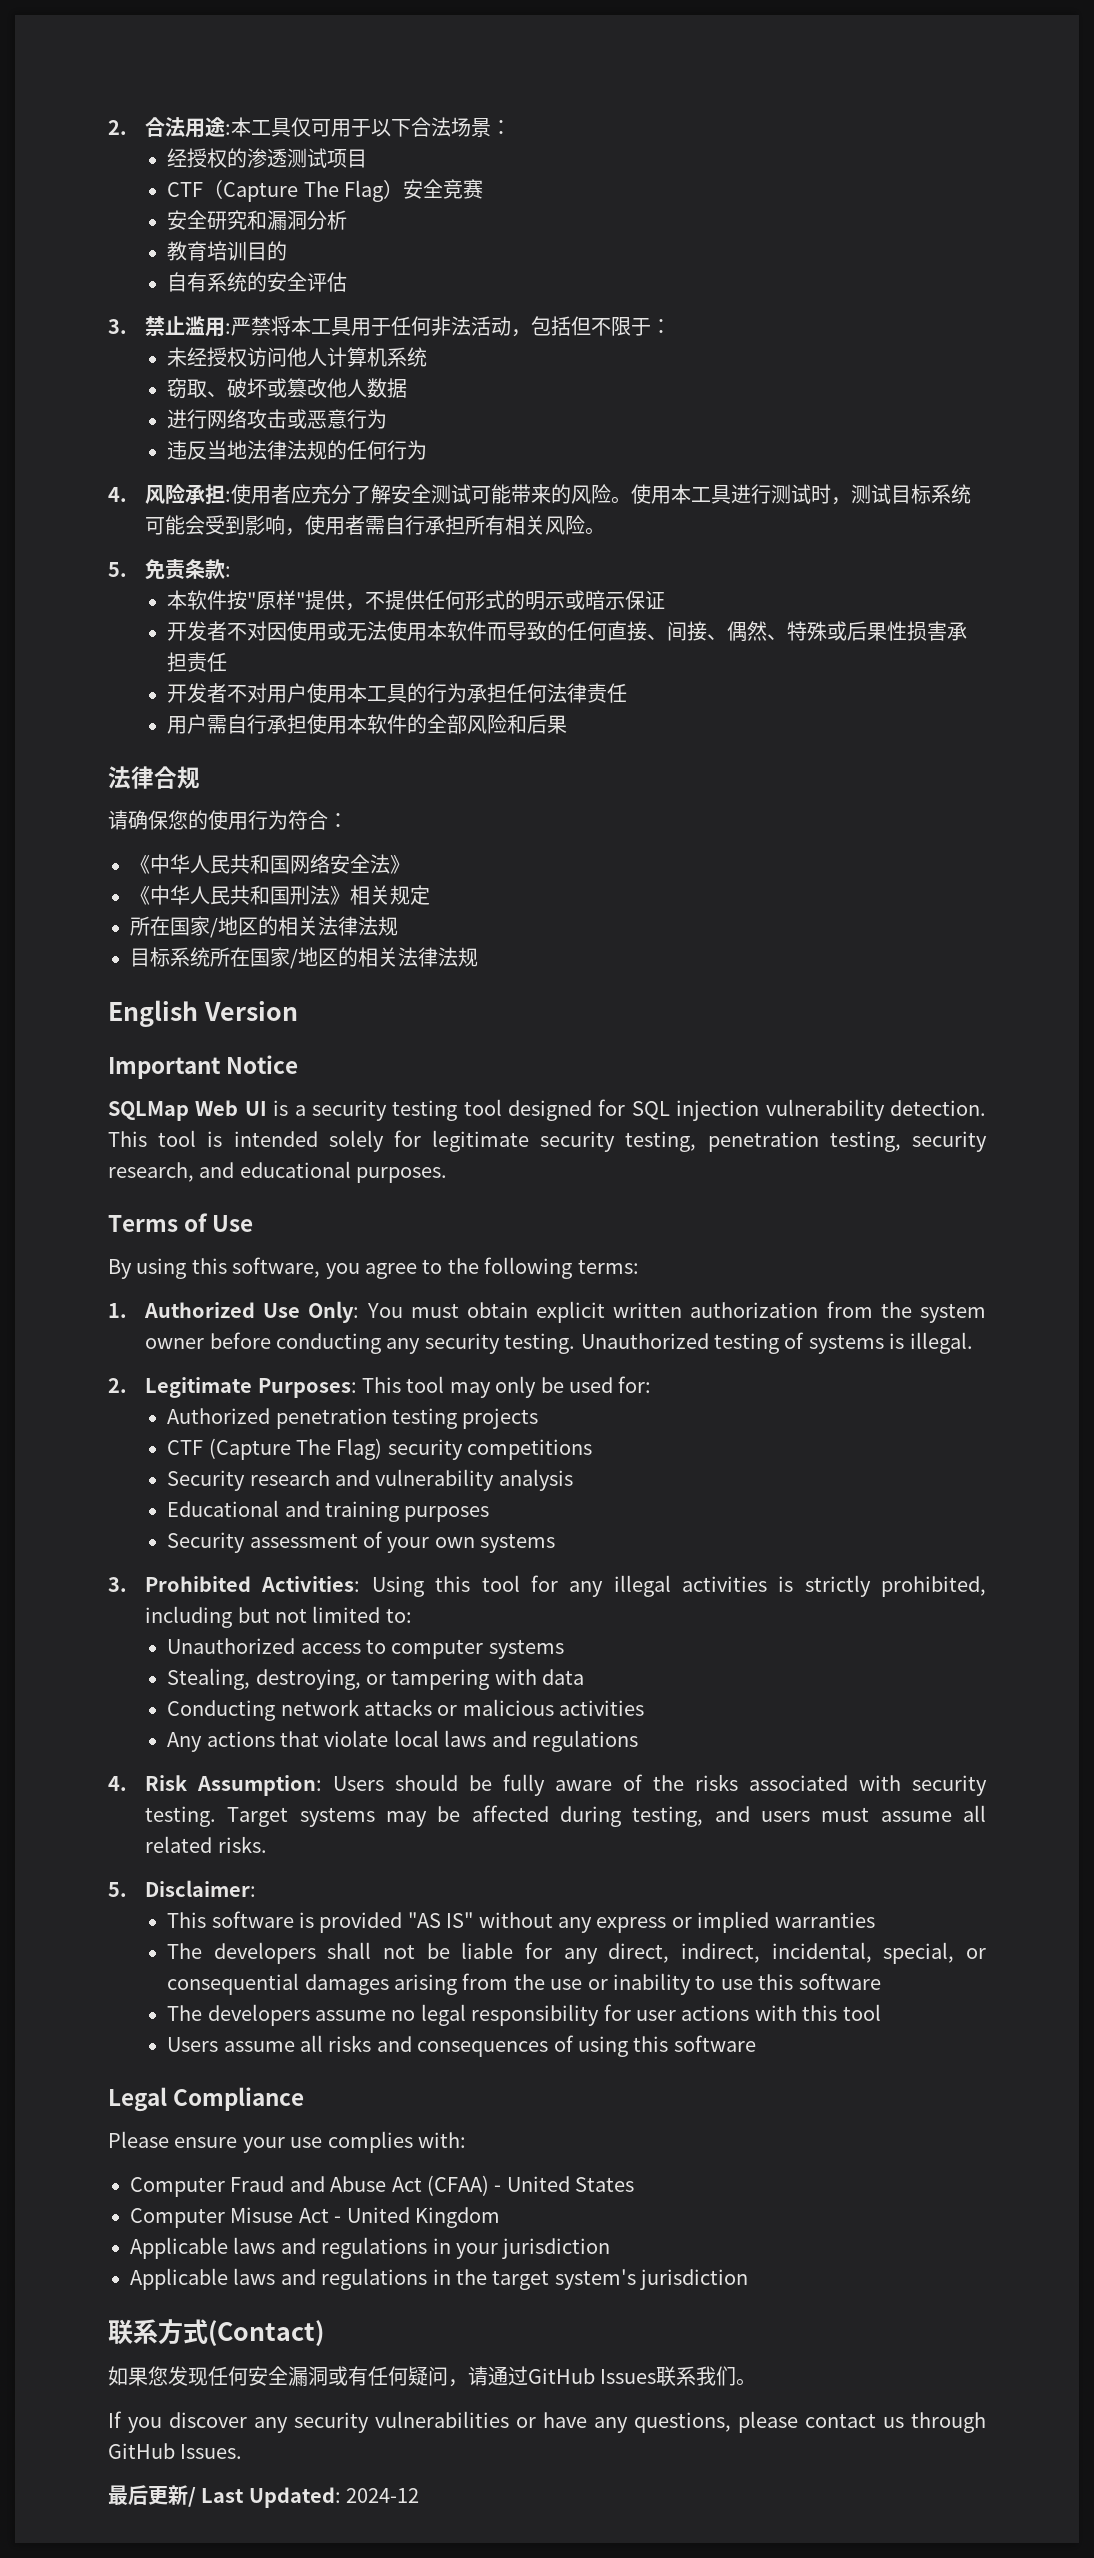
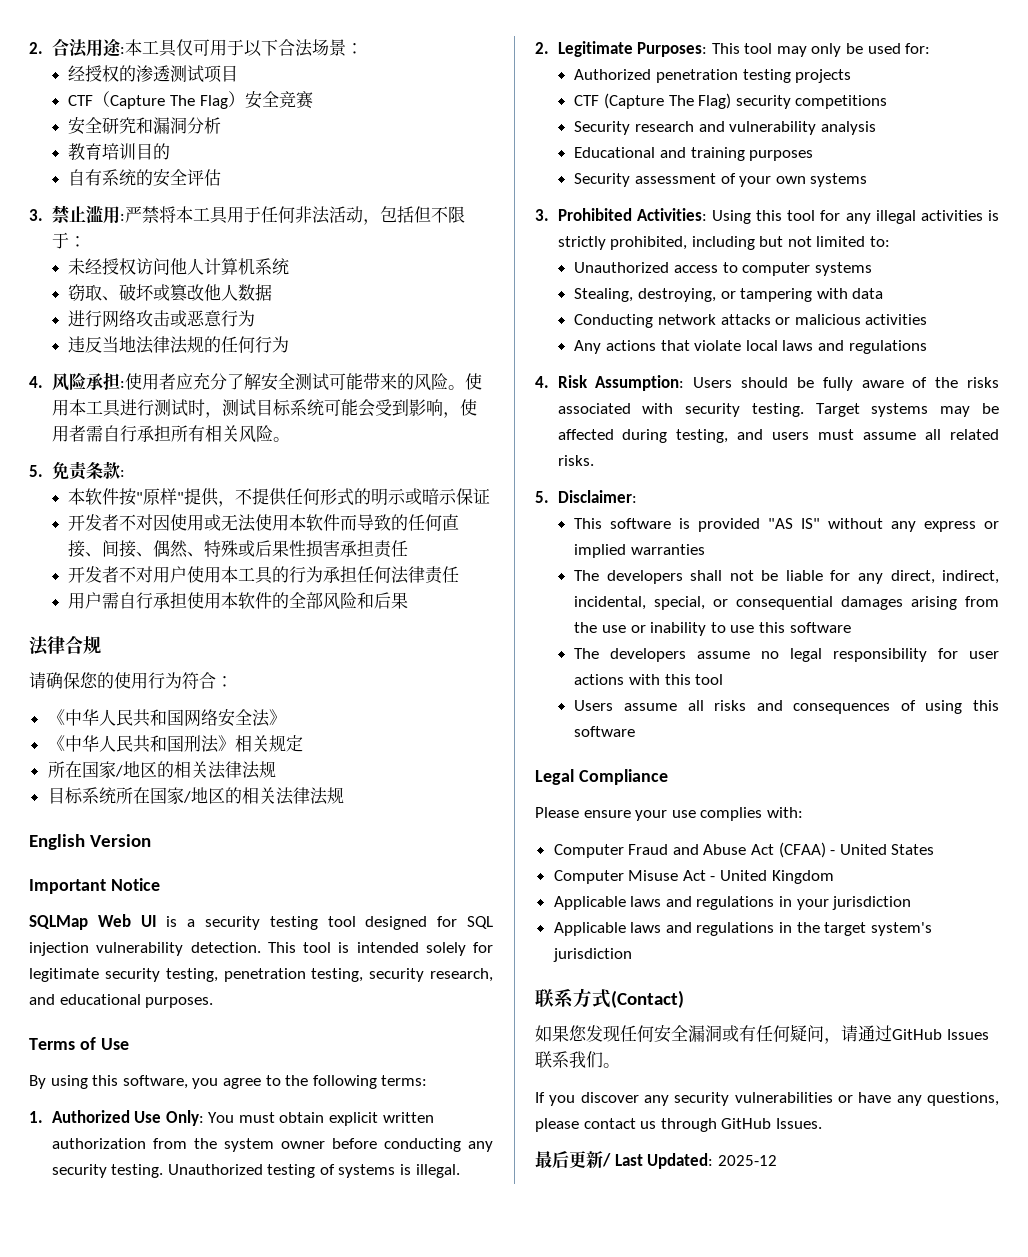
[346,2488,420,2503] 2024-12 -> [717,1155,777,1166] 2025-12

